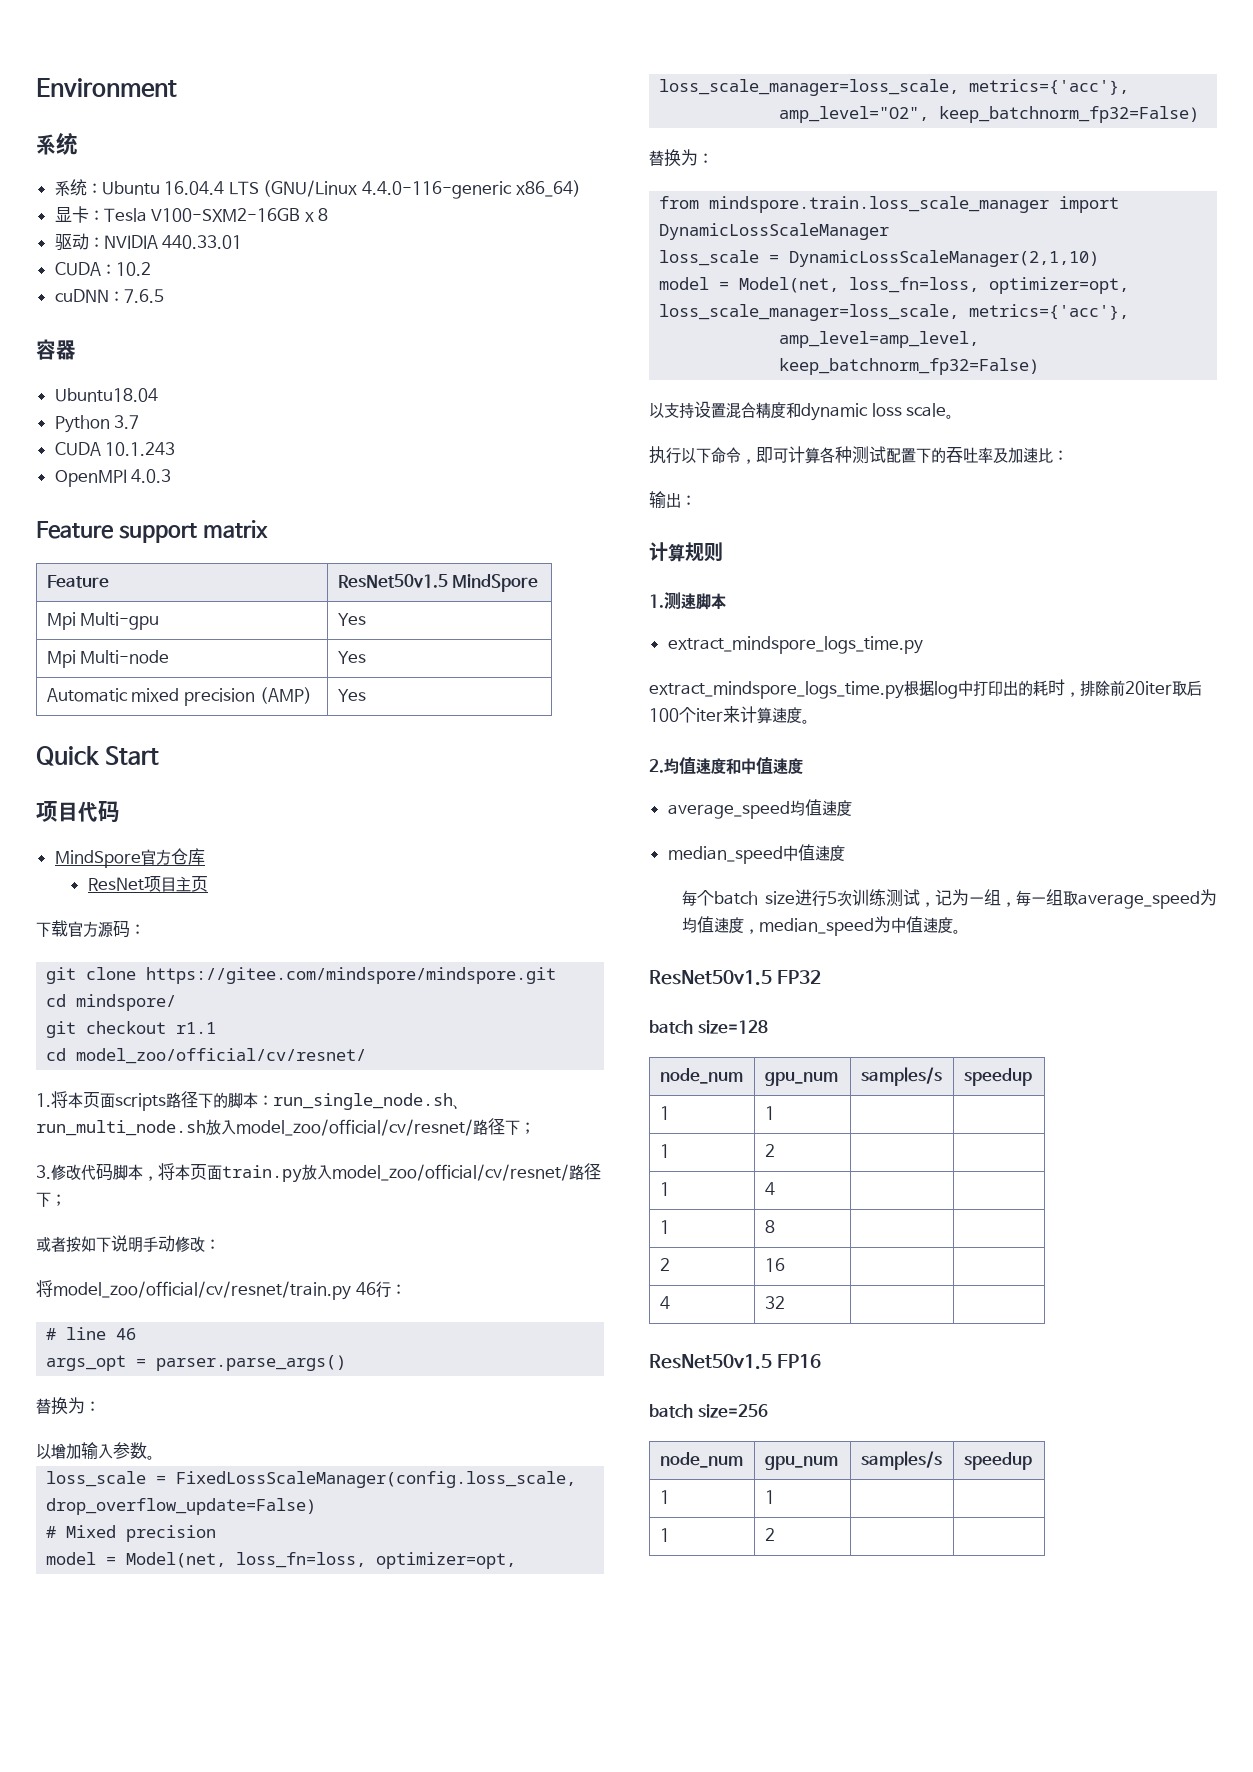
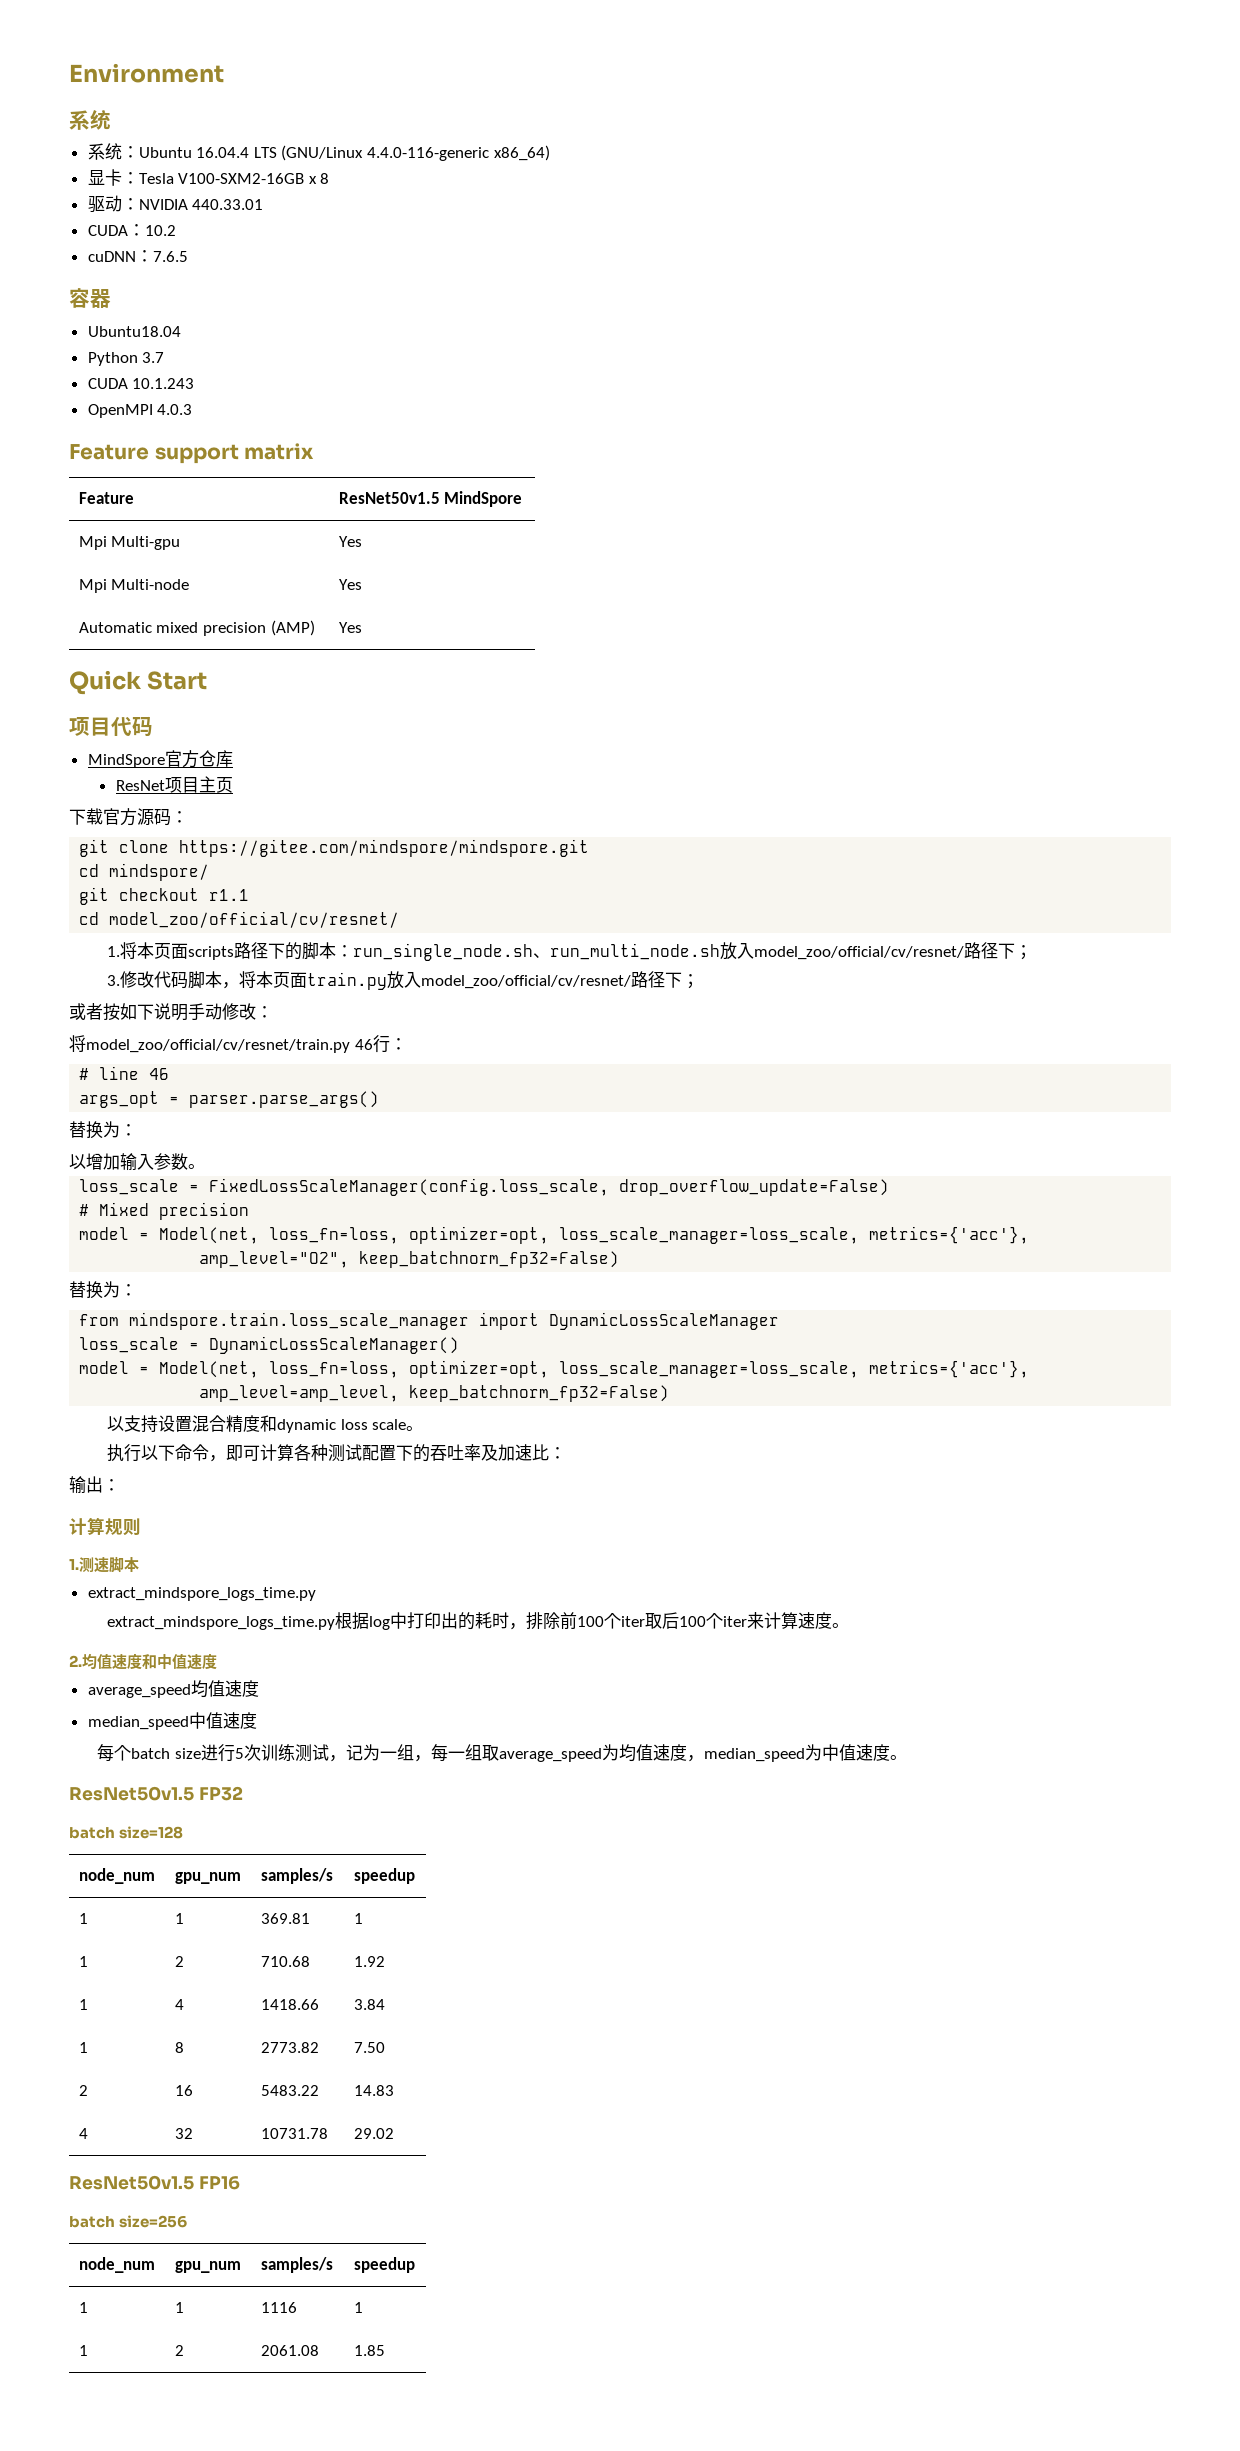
[789,250,1100,267] DynamicLossScaleManager(2,1,10) -> [209,1336,460,1354] DynamicLossScaleManager()
[1125,681,1172,695] 20iter -> [577,1613,646,1629] 100个iter
[659,1144,670,1158] [764,1144,775,1157] | // 1 | 2 | | -> [260,1913,310,1924] [353,1913,363,1924] [78,1956,88,1967] [174,1956,184,1967] [260,1956,310,1967] [353,1956,385,1967] 369.81 | 1 // 1 | 2 | 710.68 | 1.92
(775, 1188) | -> [260,1999,319,2010] [353,1999,385,2010] 1418.66 | 3.84
(775, 1226) | -> [260,2042,319,2053] [353,2042,385,2053] 2773.82 | 7.50
(785, 1265) | -> [260,2085,319,2096] [353,2085,394,2096] 5483.22 | 14.83
(785, 1302) | -> [260,2128,328,2139] [353,2128,394,2139] 10731.78 | 29.02
[659,1528,670,1542] [764,1528,775,1541] | // 1 | 2 | | -> [260,2302,297,2313] [353,2302,363,2313] [78,2345,88,2356] [174,2345,184,2356] [260,2345,319,2356] [353,2345,385,2356] 1116 | 1 // 1 | 2 | 2061.08 | 1.85

